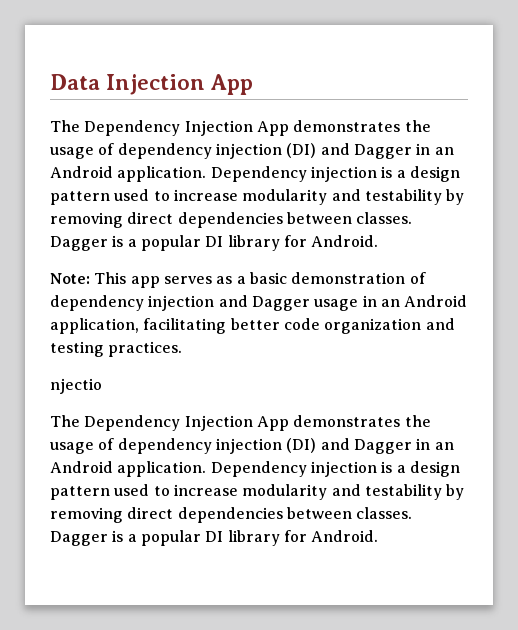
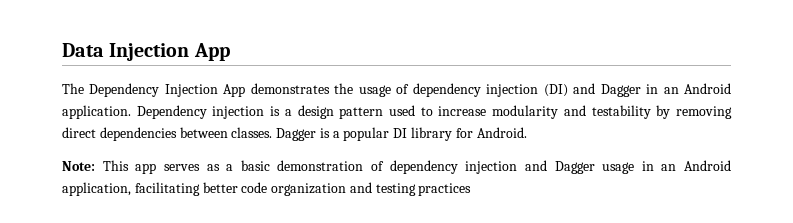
[108,341,183,357] [50,378,102,394] [50,415,431,431] [50,438,454,454] [50,461,460,477] [50,484,465,500] [50,507,413,523] [50,530,379,546] practices. // njectio // The Dependency Injection App demonstrates the usage of dependency injection (DI) and Dagger in an Android application. Dependency injection is a design pattern used to increase modularity and testability by removing direct dependencies between classes. Dagger is a popular DI library for Android. -> [418,183,472,196] practices

